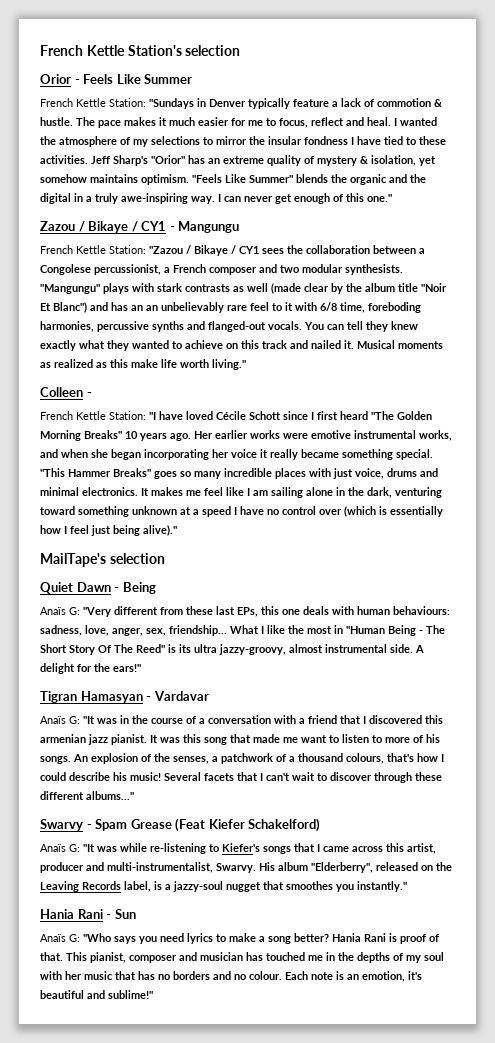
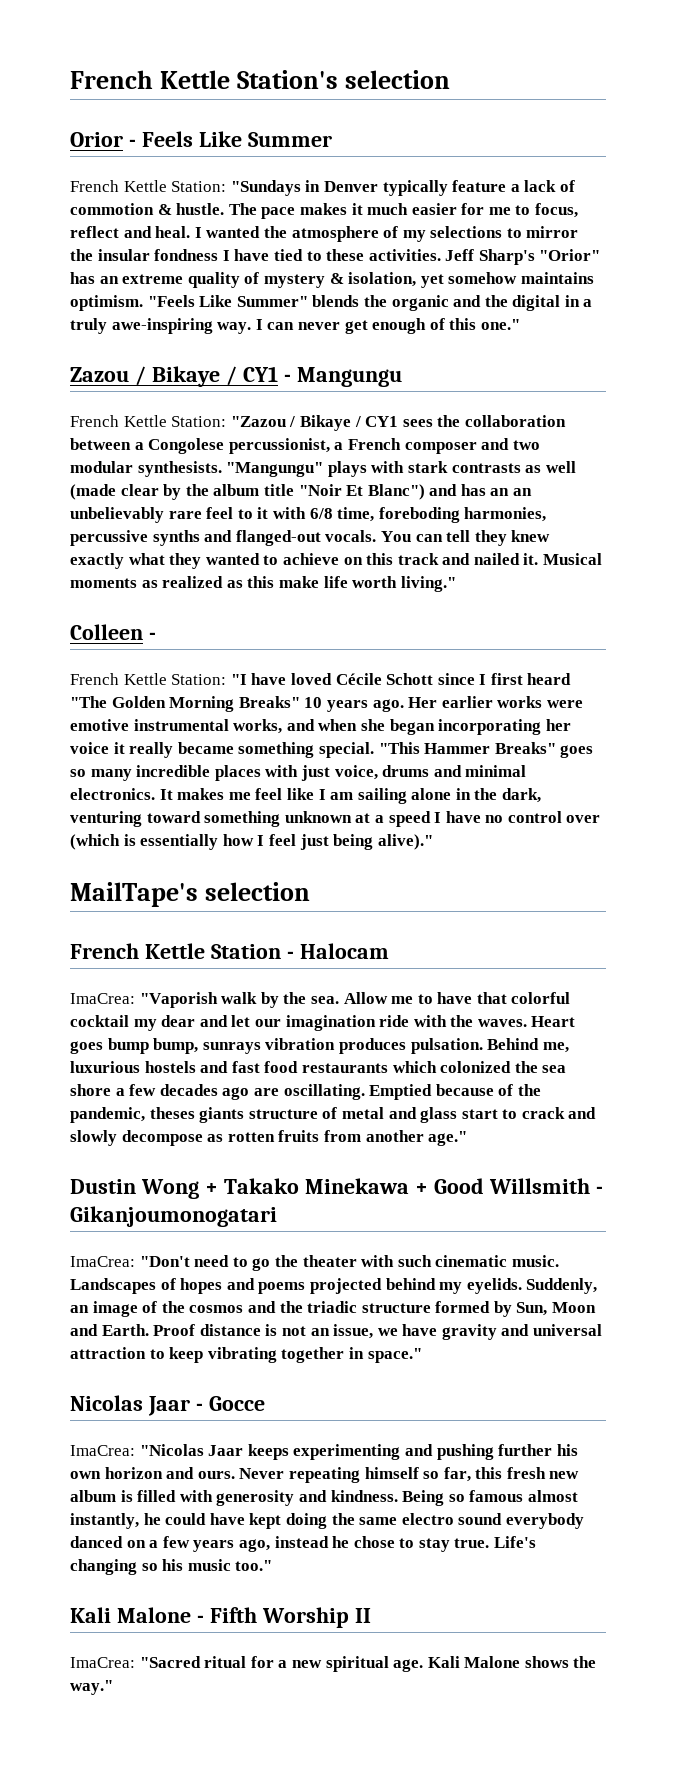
[40,582,156,594] [40,606,450,617] [40,625,445,636] [40,644,424,655] [40,663,141,674] [40,691,209,703] [40,715,443,724] [40,734,440,745] [40,753,444,764] [40,772,442,783] [40,791,134,800] [40,818,321,832] [40,843,436,854] [40,862,452,873] [40,881,407,892] [40,909,136,919] [40,933,439,944] [40,952,444,963] [40,971,422,982] [40,990,153,999] Quiet Dawn - Being // Anaïs G: "Very different from these last EPs, this one deals with human behaviours: sadness, love, anger, sex, friendship... What I like the most in "Human Being - The Short Story Of The Reed" is its ultra jazzy-groovy, almost instrumental side. A delight for the ears!" // Tigran Hamasyan - Vardavar // Anaïs G: "It was in the course of a conversation with a friend that I discovered this armenian jazz pianist. It was this song that made me want to listen to more of his songs. An explosion of the senses, a patchwork of a thousand colours, that's how I could describe his music! Several facets that I can't wait to discover through these different albums..." // Swarvy - Spam Grease (Feat Kiefer Schakelford) // Anaïs G: "It was while re-listening to Kiefer's songs that I came across this artist, producer and multi-instrumentalist, Swarvy. His album "Elderberry", released on the Leaving Records label, is a jazzy-soul nugget that smoothes you instantly." // Hania Rani - Sun // Anaïs G: "Who says you need lyrics to make a song better? Hania Rani is proof of that. This pianist, composer and musician has touched me in the depths of my soul with her music that has no borders and no colour. Each note is an emotion, it's beautiful and sublime!" -> [70,943,389,959] [70,992,571,1008] [70,1015,576,1031] [70,1038,569,1054] [70,1061,567,1073] [70,1084,541,1100] [70,1107,597,1123] [70,1130,468,1146] [70,1178,603,1199] [70,1206,277,1227] [70,1255,559,1271] [70,1278,598,1294] [70,1301,597,1317] [70,1324,603,1340] [70,1347,422,1363] [70,1395,265,1416] [70,1444,578,1460] [70,1467,580,1483] [70,1490,578,1506] [70,1513,584,1529] [70,1536,537,1552] [70,1559,273,1575] [70,1607,371,1628] [70,1656,597,1672] [70,1680,113,1695] French Kettle Station - Halocam // ImaCrea: "Vaporish walk by the sea. Allow me to have that colorful cocktail my dear and let our imagination ride with the waves. Heart goes bump bump, sunrays vibration produces pulsation. Behind me, luxurious hostels and fast food restaurants which colonized the sea shore a few decades ago are oscillating. Emptied because of the pandemic, theses giants structure of metal and glass start to crack and slowly decompose as rotten fruits from another age." // Dustin Wong + Takako Minekawa + Good Willsmith - Gikanjoumonogatari // ImaCrea: "Don't need to go the theater with such cinematic music. Landscapes of hopes and poems projected behind my eyelids. Suddenly, an image of the cosmos and the triadic structure formed by Sun, Moon and Earth. Proof distance is not an issue, we have gravity and universal attraction to keep vibrating together in space." // Nicolas Jaar - Gocce // ImaCrea: "Nicolas Jaar keeps experimenting and pushing further his own horizon and ours. Never repeating himself so far, this fresh new album is filled with generosity and kindness. Being so famous almost instantly, he could have kept doing the same electro sound everybody danced on a few years ago, instead he chose to stay true. Life's changing so his music too." // Kali Malone - Fifth Worship II // ImaCrea: "Sacred ritual for a new spiritual age. Kali Malone shows the way."

